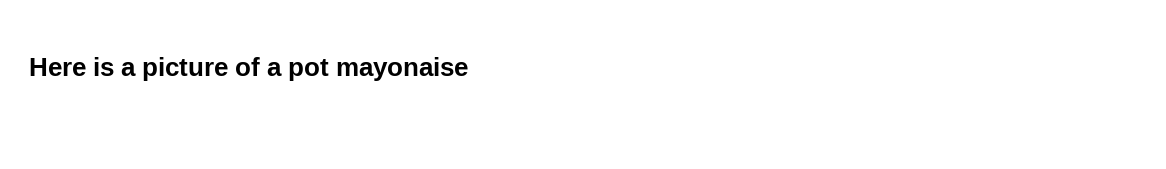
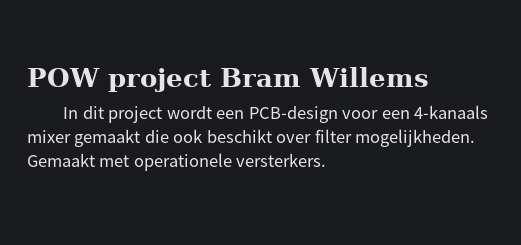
[29,57,469,81] Here is a picture of a pot mayonaise -> [27,67,429,92] [63,105,488,123] [27,129,476,147] [27,153,327,171] POW project Bram Willems // In dit project wordt een PCB-design voor een 4-kanaals mixer gemaakt die ook beschikt over filter mogelijkheden. Gemaakt met operationele versterkers.

